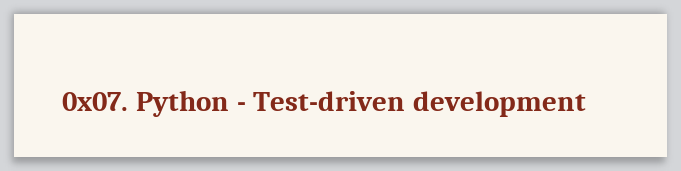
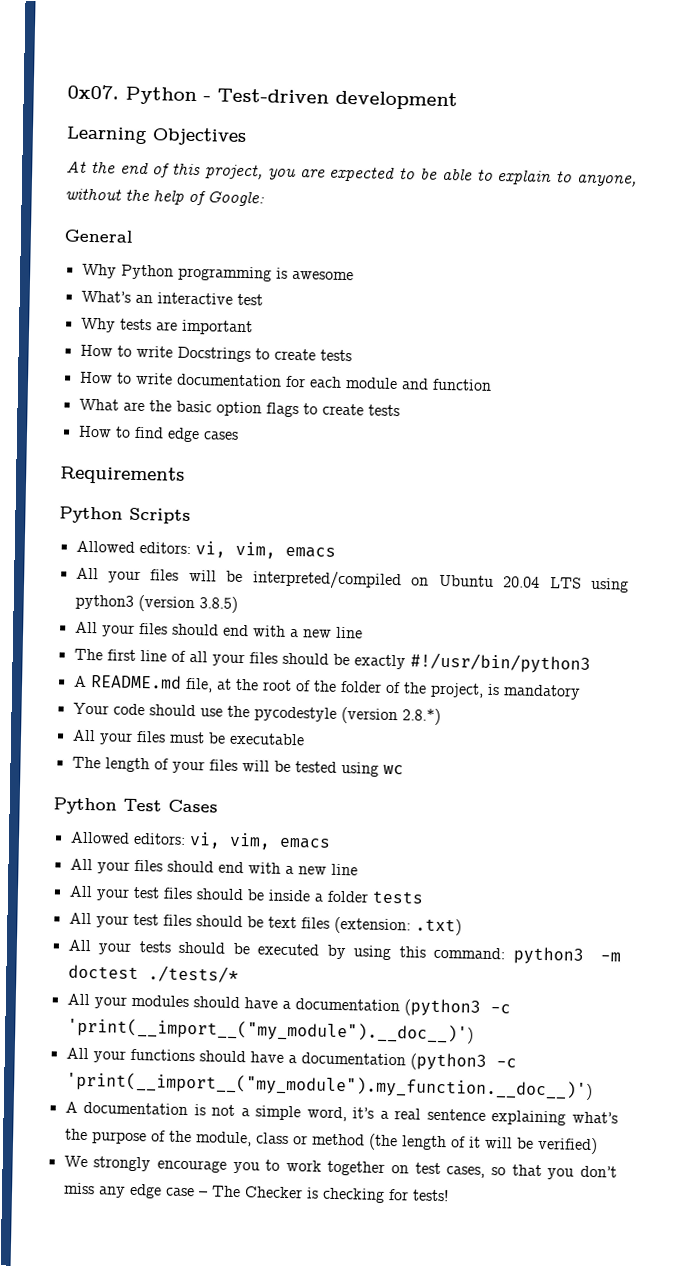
(587, 104) none -> [66,126,247,147] [66,161,638,187] [65,188,265,207] [64,229,134,243] [81,263,354,282] [80,290,263,306] [80,317,253,336] [79,344,352,363] [79,371,492,391] [78,398,400,418] [77,425,239,443] [60,465,185,485] [59,506,191,524] [75,540,336,559] [75,567,629,593] [74,594,238,613] [74,621,363,639] [73,648,591,674] [73,674,581,700] [72,702,441,725] [71,729,305,746] [71,756,404,777] [53,797,218,815] [69,831,331,850] [69,858,358,876] [68,885,424,904] [68,912,462,936] [67,939,621,965] [67,964,239,984] [66,993,511,1017] [66,1017,474,1044] [65,1047,517,1071] [65,1071,593,1101] [64,1101,618,1126] [64,1128,598,1155] [63,1155,617,1180] [63,1182,449,1203] // Learning Objectives // At the end of this project, you are expected to be able to explain to anyone, without the help of Google: // General // Why Python programming is awesome // What’s an interactive test // Why tests are important // How to write Docstrings to create tests // How to write documentation for each module and function // What are the basic option flags to create tests // How to find edge cases // Requirements // Python Scripts // Allowed editors: vi, vim, emacs // All your files will be interpreted/compiled on Ubuntu 20.04 LTS using python3 (version 3.8.5) // All your files should end with a new line // The first line of all your files should be exactly #!/usr/bin/python3 // A README.md file, at the root of the folder of the project, is mandatory // Your code should use the pycodestyle (version 2.8.*) // All your files must be executable // The length of your files will be tested using wc // Python Test Cases // Allowed editors: vi, vim, emacs // All your files should end with a new line // All your test files should be inside a folder tests // All your test files should be text files (extension: .txt) // All your tests should be executed by using this command: python3 -m doctest ./tests/* // All your modules should have a documentation (python3 -c 'print(__import__("my_module").__doc__)') // All your functions should have a documentation (python3 -c 'print(__import__("my_module").my_function.__doc__)') // A documentation is not a simple word, it’s a real sentence explaining what’s the purpose of the module, class or method (the length of it will be verified) // We strongly encourage you to work together on test cases, so that you don’t miss any edge case – The Checker is checking for tests!

